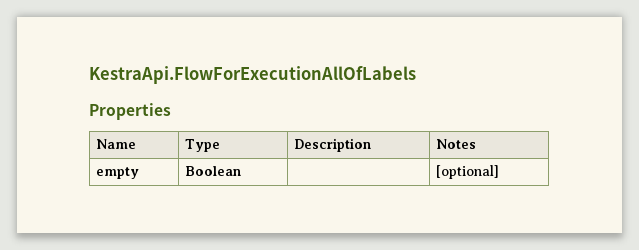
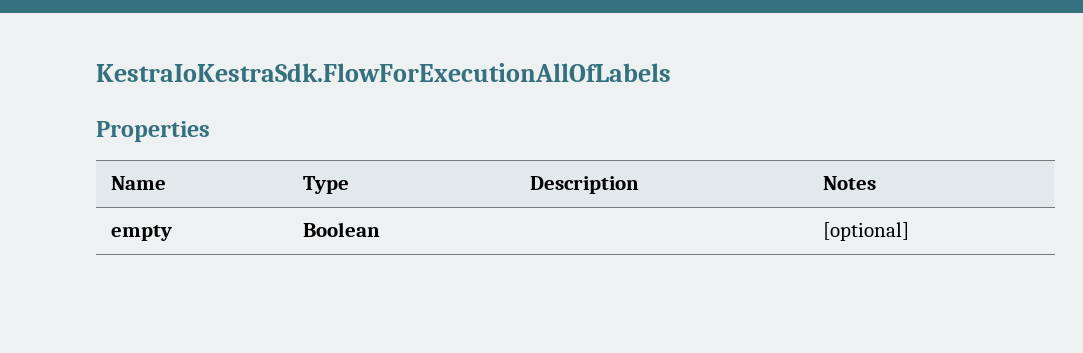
[89,66,416,84] KestraApi.FlowForExecutionAllOfLabels -> [96,63,671,82] KestraIoKestraSdk.FlowForExecutionAllOfLabels

